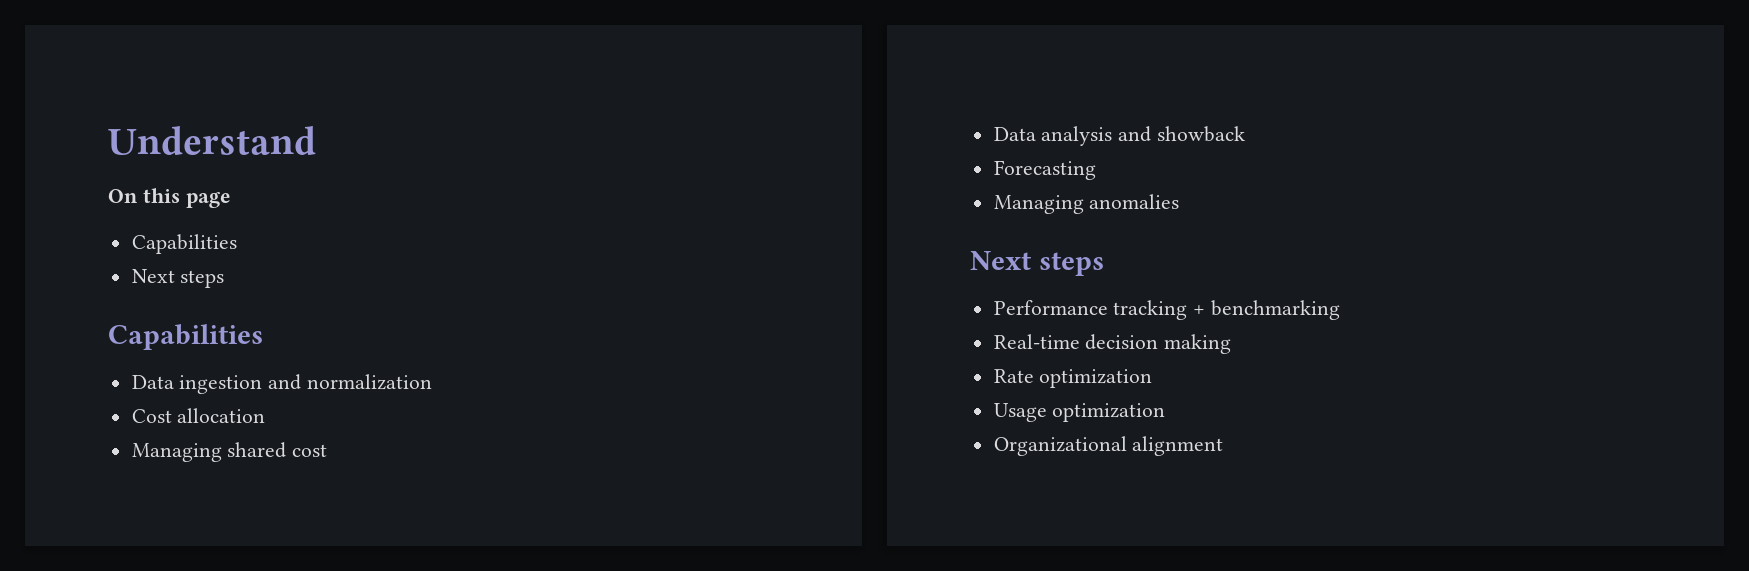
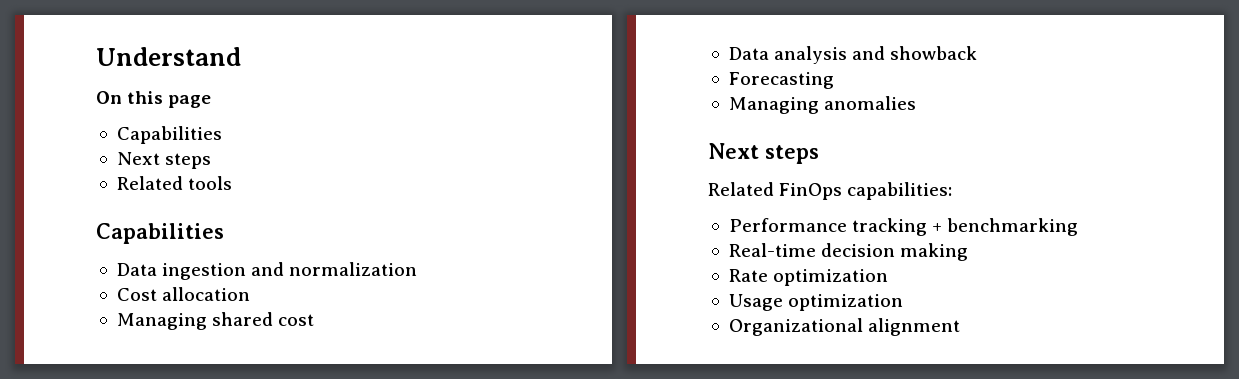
(225, 279) none -> [116,176,233,190] // Related tools
(1104, 264) none -> [708,182,953,200] // Related FinOps capabilities:

